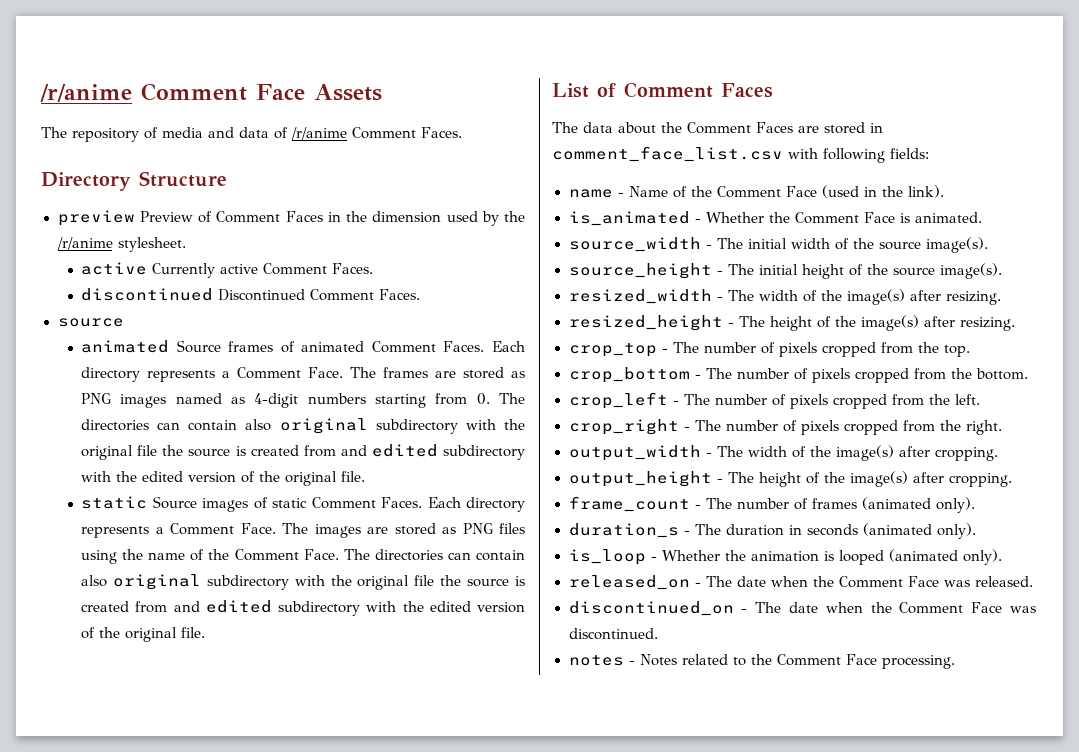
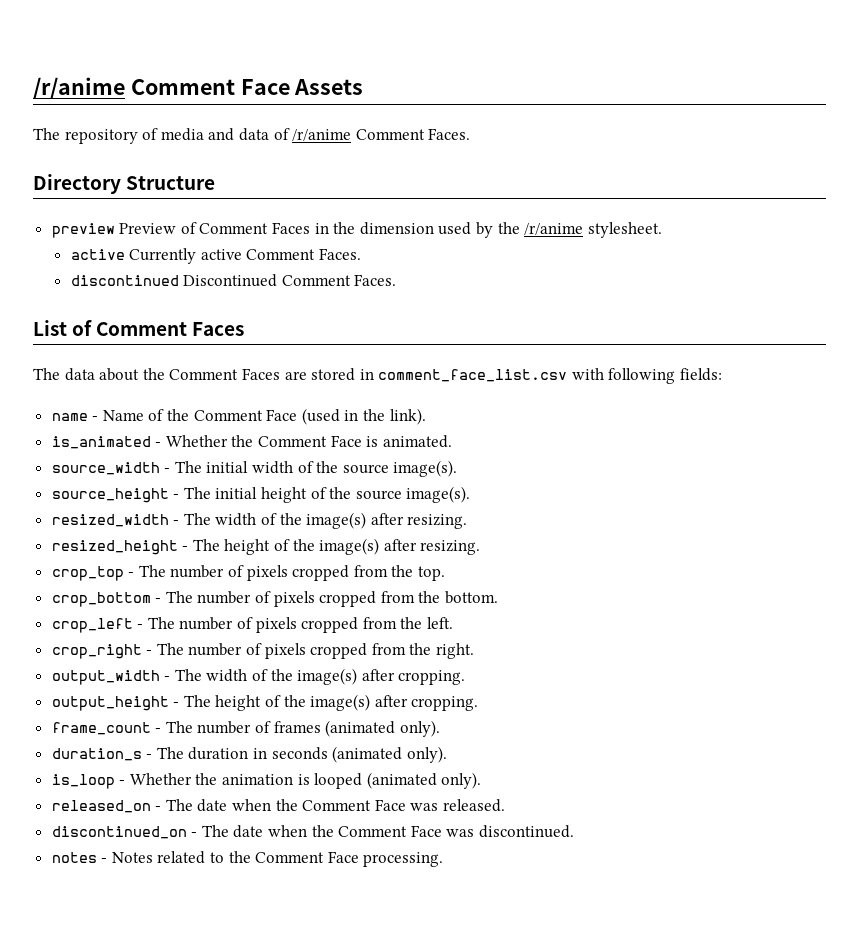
[57,318,124,327] [81,340,525,353] [81,367,525,382] [81,393,525,408] [81,418,525,434] [81,444,525,460] [81,471,366,486] [81,496,525,512] [81,523,525,538] [81,549,525,564] [81,574,525,590] [81,600,525,616] [81,627,206,642] // source // animated Source frames of animated Comment Faces. Each directory represents a Comment Face. The frames are stored as PNG images named as 4-digit numbers starting from 0. The directories can contain also original subdirectory with the original file the source is created from and edited subdirectory with the edited version of the original file. // static Source images of static Comment Faces. Each directory represents a Comment Face. The images are stored as PNG files using the name of the Comment Face. The directories can contain also original subdirectory with the original file the source is created from and edited subdirectory with the edited version of the original file. -> (397, 280) none

